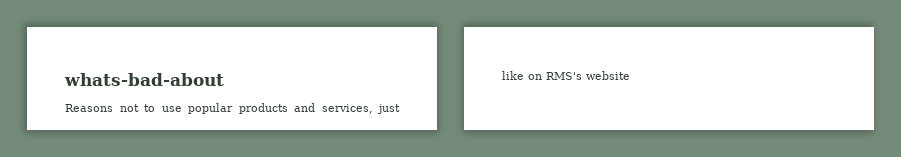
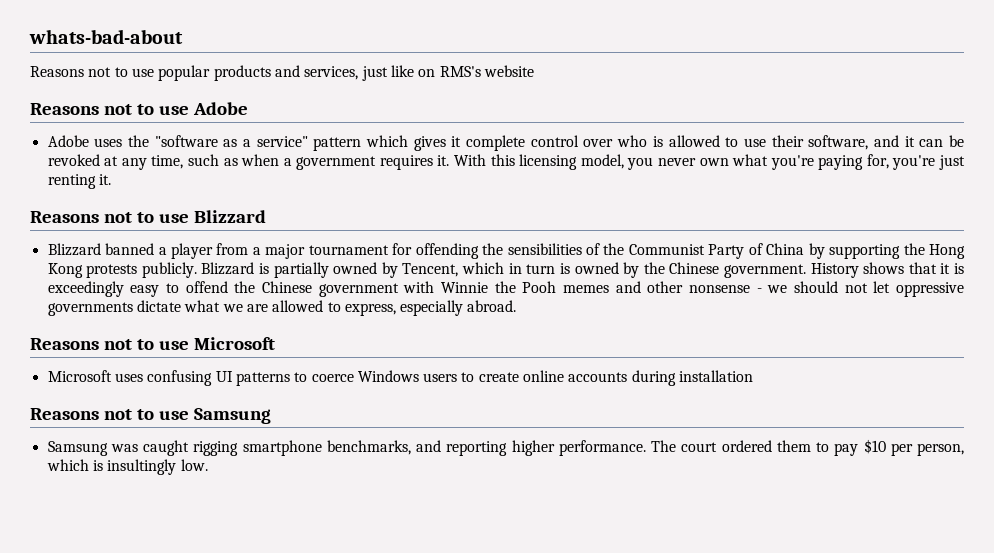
(630, 75) none -> [30,102,248,115] [47,135,964,151] [47,154,966,170] [47,174,111,189] [30,210,266,223] [47,243,965,259] [47,262,965,278] [47,281,964,297] [47,300,517,316] [30,337,275,350] [47,370,754,386] [30,408,271,424] [47,439,964,456] [46,459,208,475] // Reasons not to use Adobe // Adobe uses the "software as a service" pattern which gives it complete control over who is allowed to use their software, and it can be revoked at any time, such as when a government requires it. With this licensing model, you never own what you're paying for, you're just renting it. // Reasons not to use Blizzard // Blizzard banned a player from a major tournament for offending the sensibilities of the Communist Party of China by supporting the Hong Kong protests publicly. Blizzard is partially owned by Tencent, which in turn is owned by the Chinese government. History shows that it is exceedingly easy to offend the Chinese government with Winnie the Pooh memes and other nonsense - we should not let oppressive governments dictate what we are allowed to express, especially abroad. // Reasons not to use Microsoft // Microsoft uses confusing UI patterns to coerce Windows users to create online accounts during installation // Reasons not to use Samsung // Samsung was caught rigging smartphone benchmarks, and reporting higher performance. The court ordered them to pay $10 per person, which is insultingly low.

